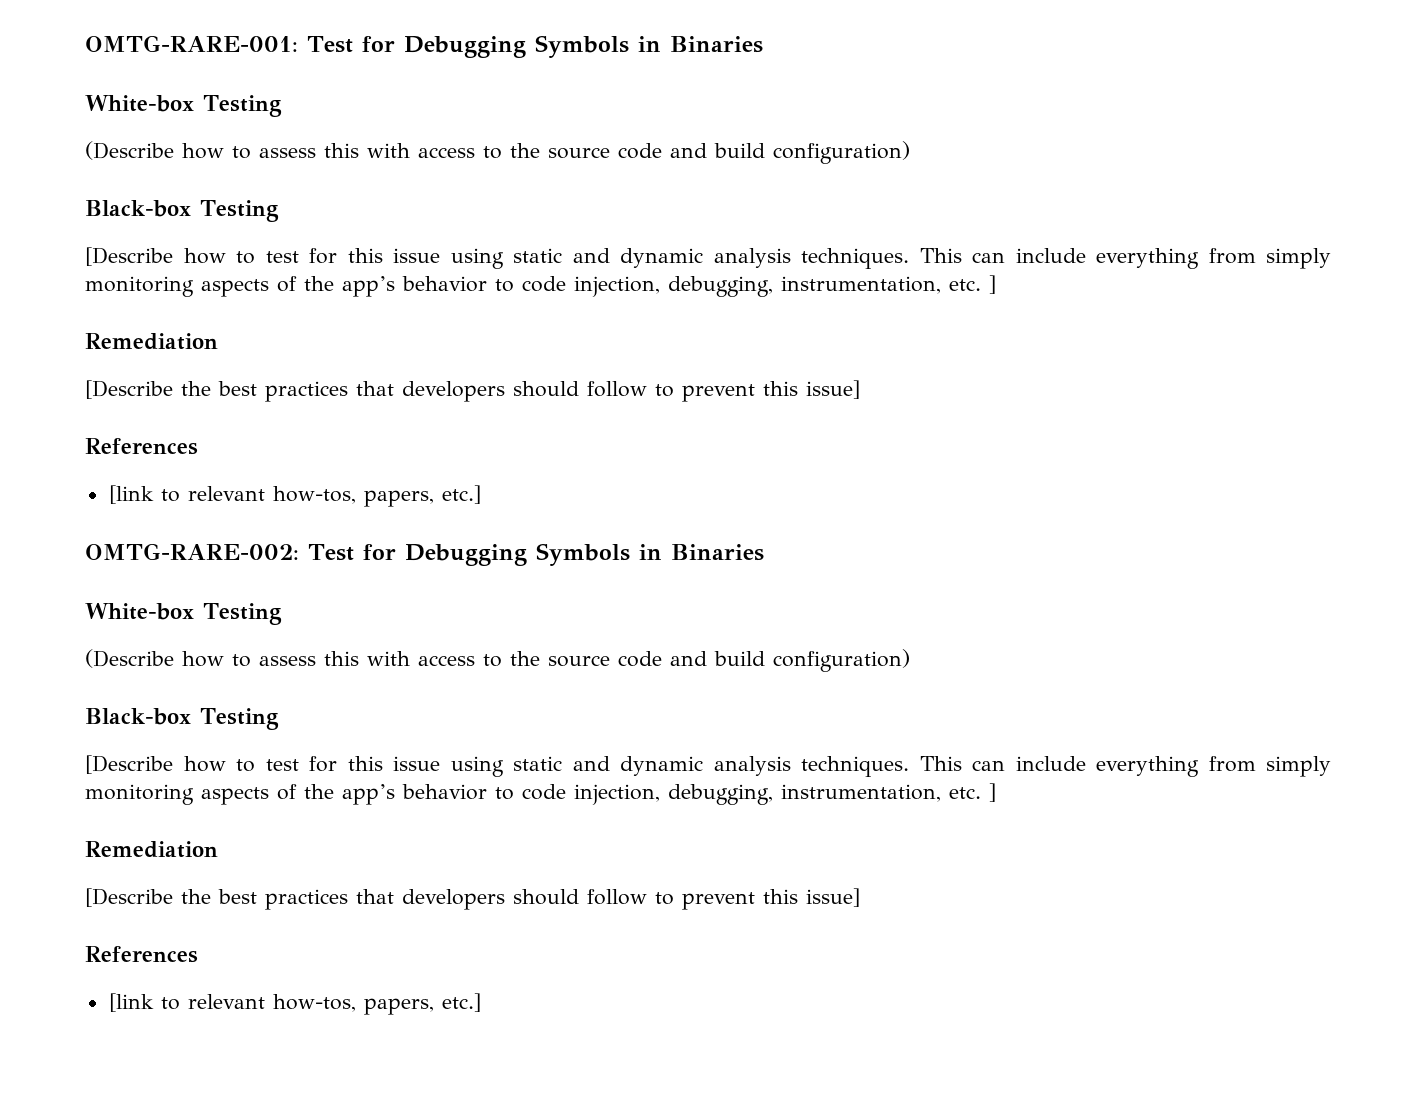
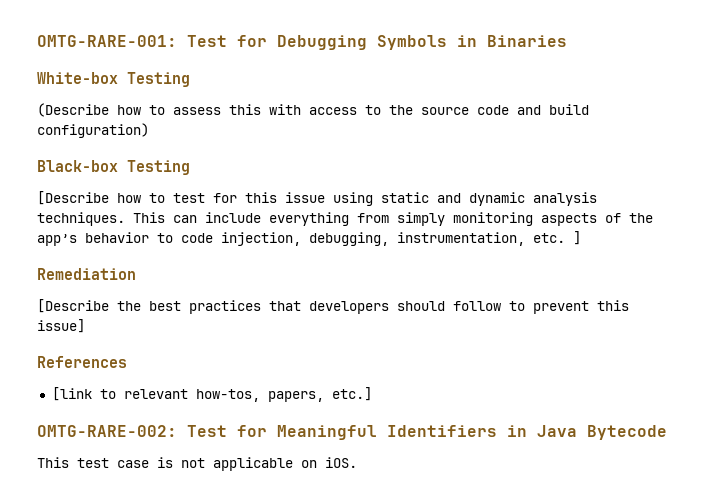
[404,543,764,566] [85,603,282,625] [85,649,910,672] [85,708,279,730] [85,755,1331,777] [85,783,996,805] [85,841,218,858] [85,888,860,910] [85,946,198,963] [108,993,481,1015] Debugging Symbols in Binaries // White-box Testing // (Describe how to assess this with access to the source code and build configuration) // Black-box Testing // [Describe how to test for this issue using static and dynamic analysis techniques. This can include everything from simply monitoring aspects of the app’s behavior to code injection, debugging, instrumentation, etc. ] // Remediation // [Describe the best practices that developers should follow to prevent this issue] // References // [link to relevant how-tos, papers, etc.] -> [277,425,667,440] [37,457,357,471] Meaningful Identifiers in Java Bytecode // This test case is not applicable on iOS.

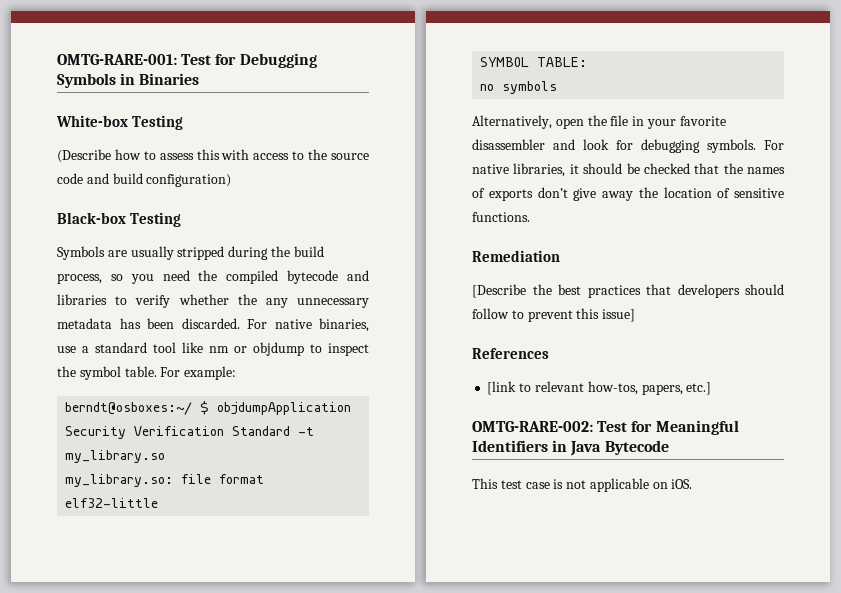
[37,191,597,206] [37,212,653,226] [37,231,581,246] [Describe how to test for this issue using static and dynamic analysis techniques. This can include everything from simply monitoring aspects of the app’s behavior to code injection, debugging, instrumentation, etc. ] -> [57,246,324,260] [57,270,369,284] [57,294,369,308] [57,318,369,332] [57,342,369,356] [57,366,237,380] [65,401,352,415] [65,426,315,439] [65,450,166,463] [65,474,265,487] [65,498,159,508] [480,57,588,67] [480,81,558,94] [472,115,726,129] [472,139,784,153] [472,163,785,177] [472,187,784,201] [472,212,530,222] Symbols are usually stripped during the build process, so you need the compiled bytecode and libraries to verify whether the any unnecessary metadata has been discarded. For native binaries, use a standard tool like nm or objdump to inspect the symbol table. For example: // berndt@osboxes:~/ $ objdumpApplication Security Verification Standard -t my_library.so // my_library.so: file format elf32-little // SYMBOL TABLE: // no symbols // Alternatively, open the file in your favorite disassembler and look for debugging symbols. For native libraries, it should be checked that the names of exports don’t give away the location of sensitive functions.

